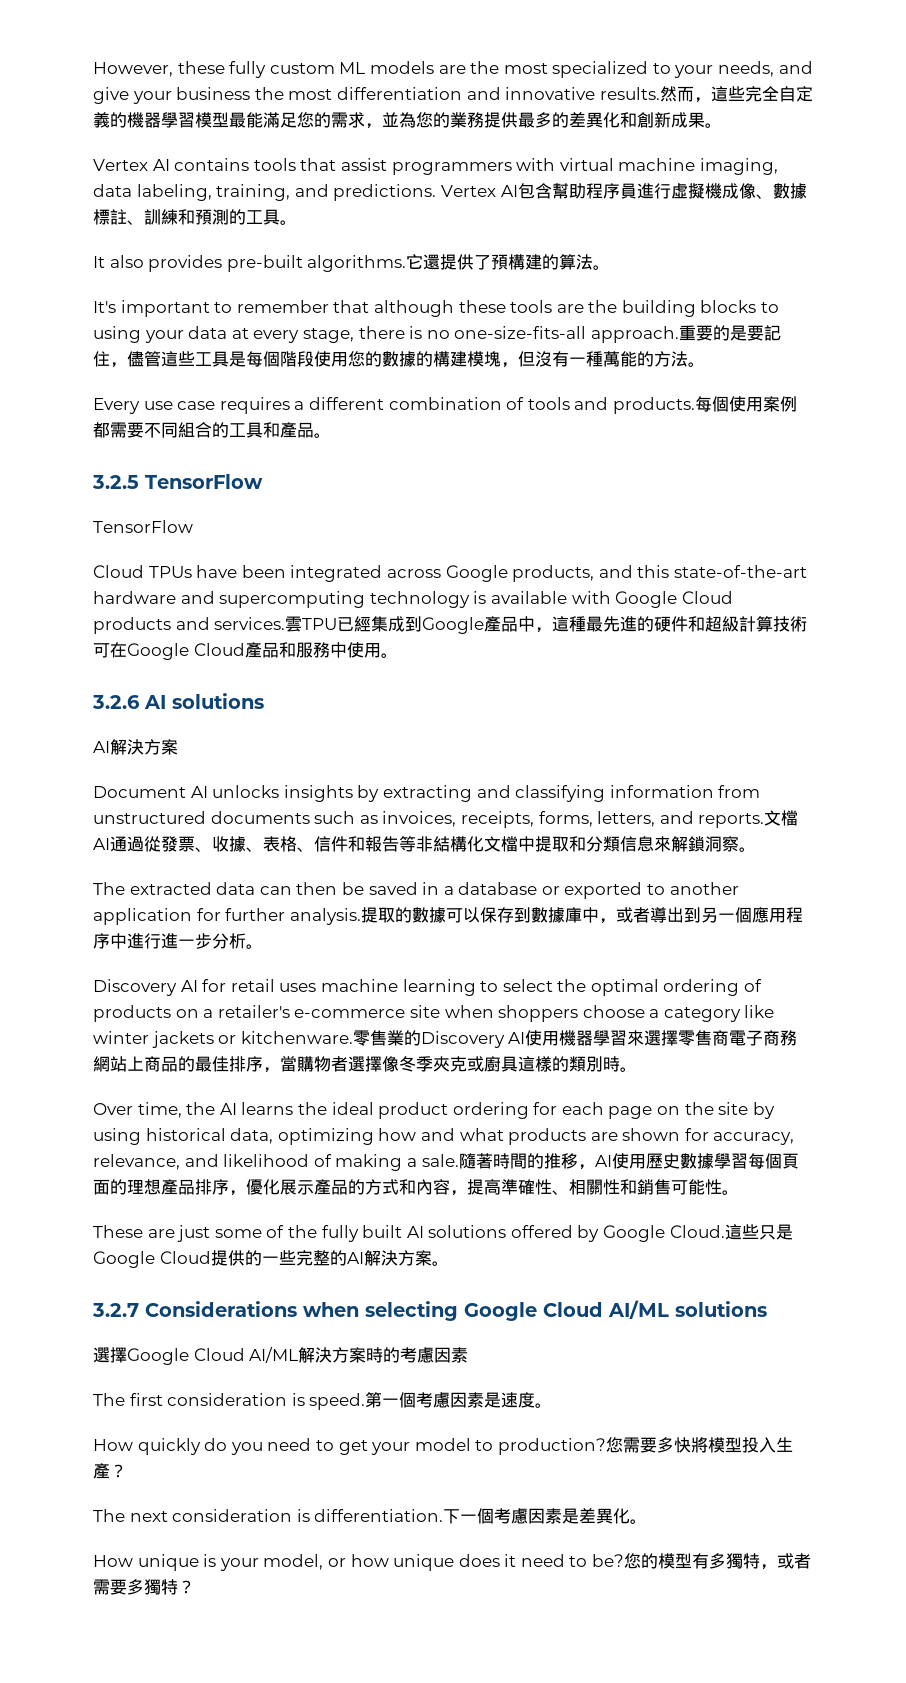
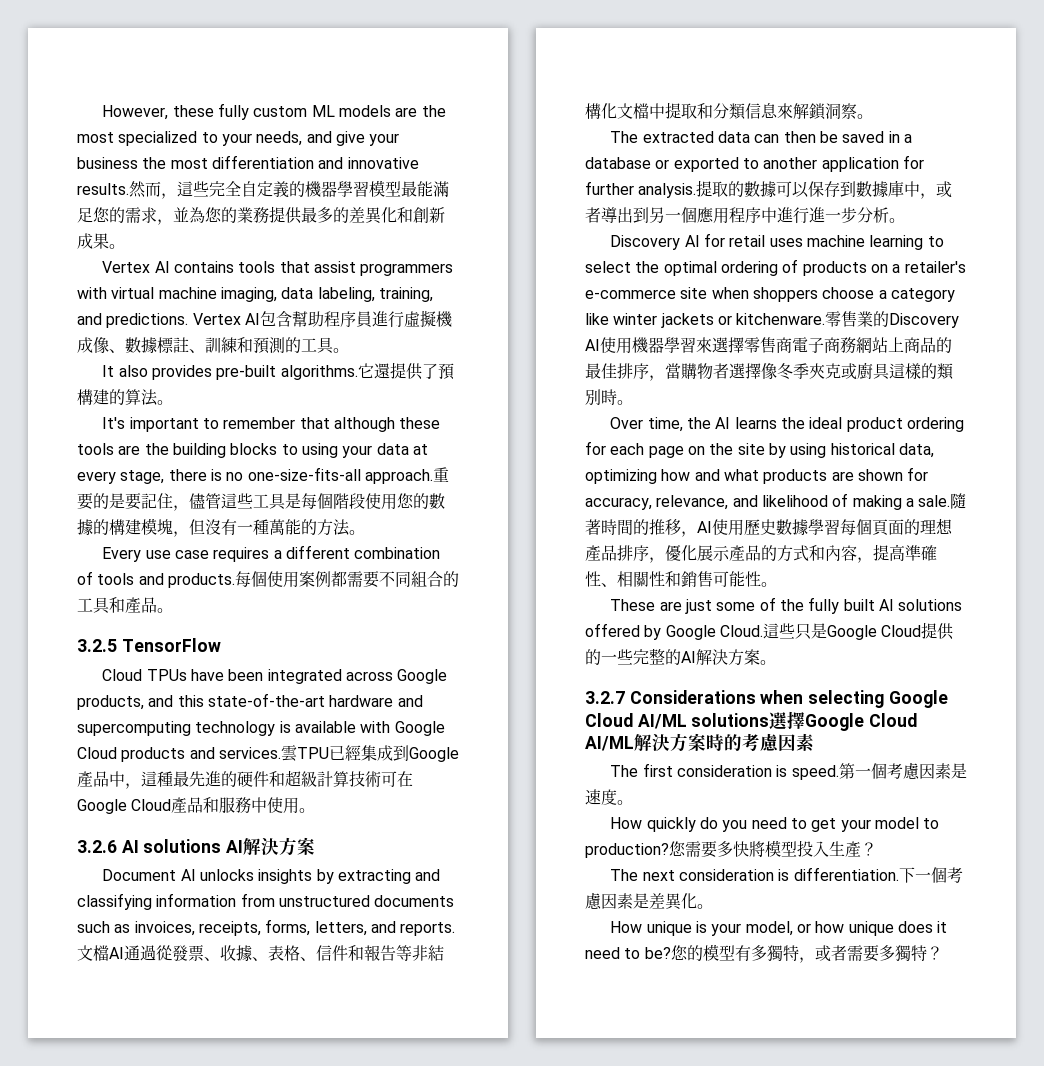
[93,520,193,533] // TensorFlow -> (221, 645) none
(264, 701) // -> (222, 846) none
(767, 1309) // -> (770, 720) none

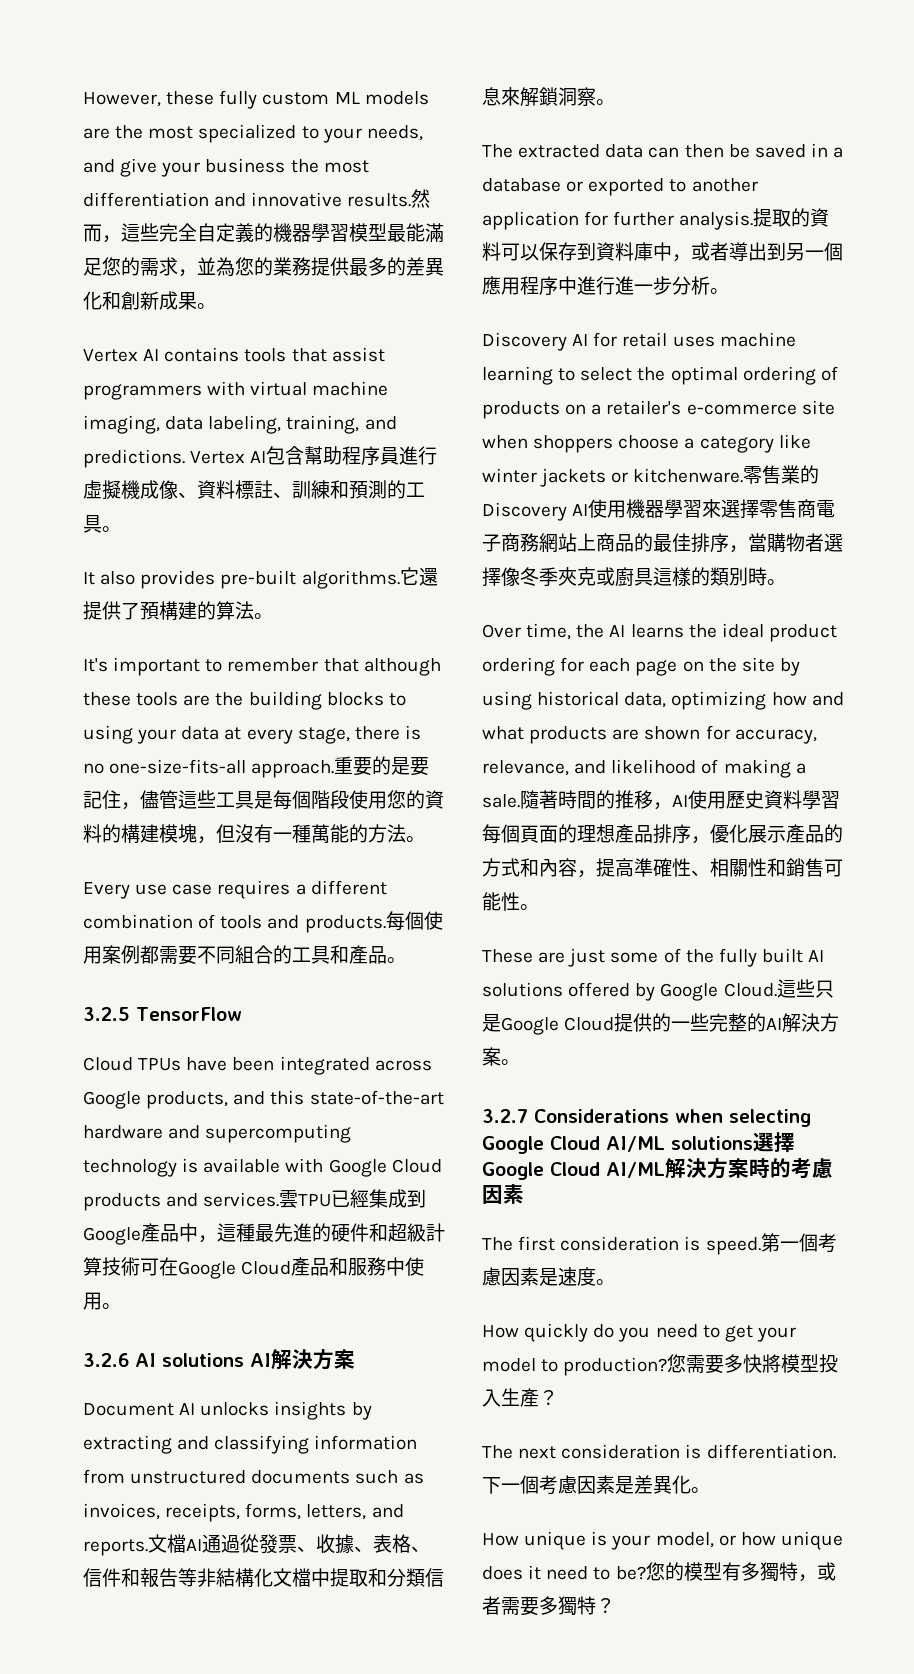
[125,337,157,353] 數據 -> [197,480,235,499] 資料
[429,493,445,509] [77,519,93,535] 數據 -> [425,790,444,809] [83,824,102,843] 資料
[744,181,777,197] 數據 -> [810,208,830,227] [482,242,501,261] 資料
[856,181,889,197] 數據 -> [596,242,634,261] 資料
[776,519,808,535] 數據 -> [764,790,802,809] 資料

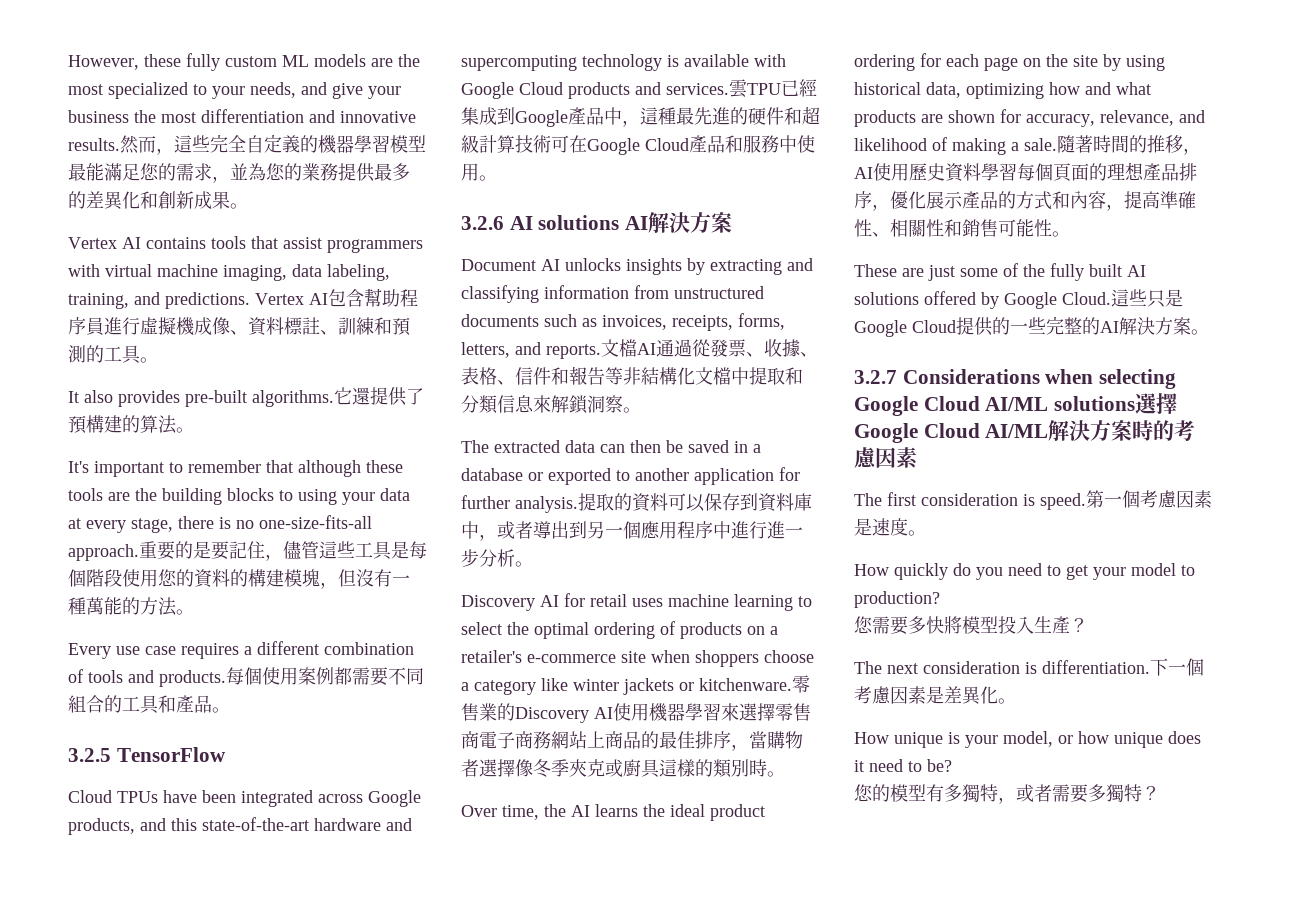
(668, 1366) none -> (940, 599) //
(646, 1573) none -> (952, 765) //

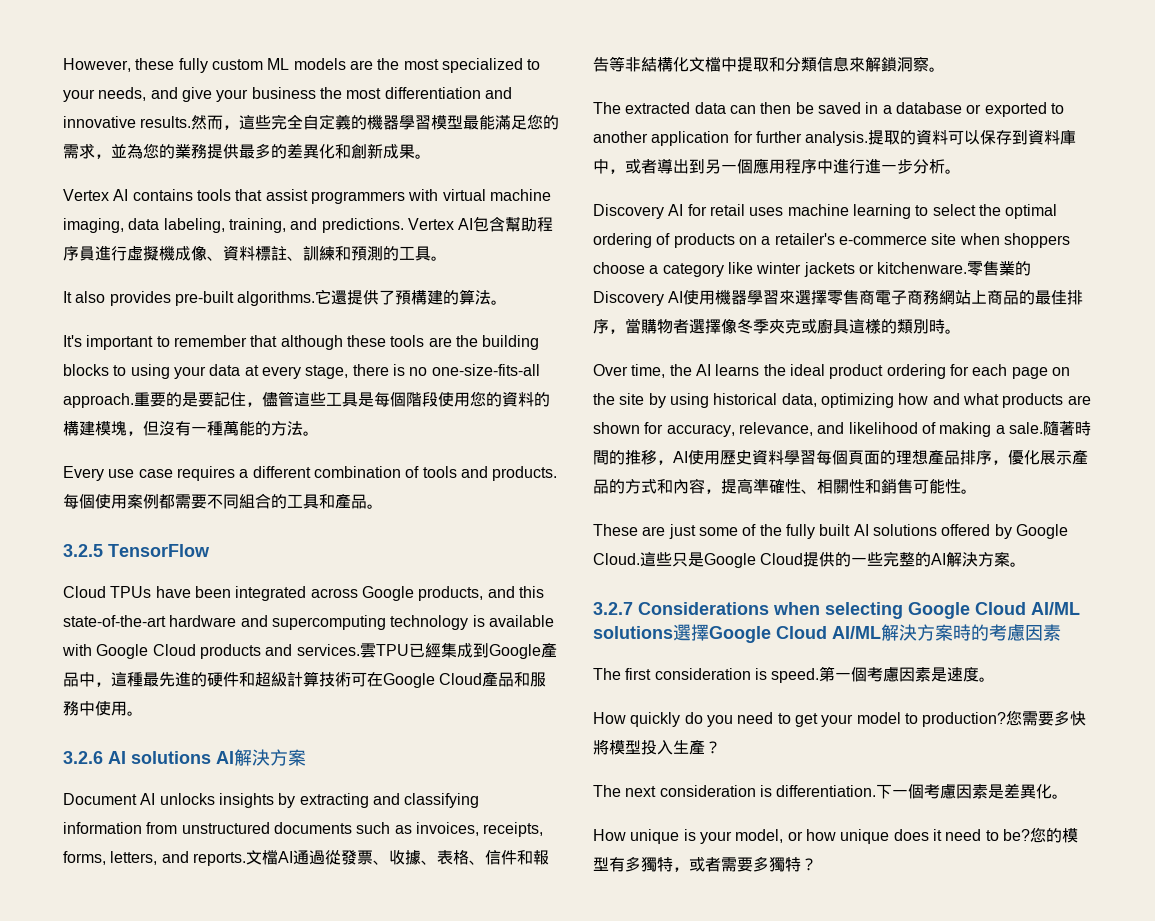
(940, 599) // -> (1007, 719) none
(952, 765) // -> (1030, 835) none

